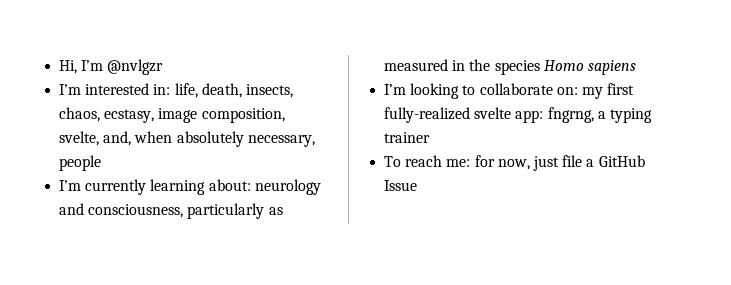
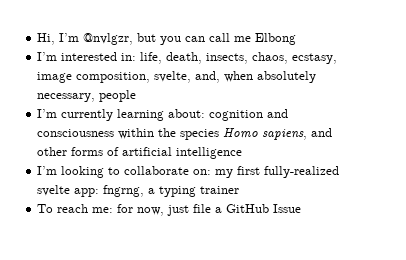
[107,59,164,75] @nvlgzr -> [83,33,297,45] @nvlgzr, but you can call me Elbong
[254,179,321,195] [59,203,283,219] [384,59,636,75] neurology and consciousness, particularly as measured in the species Homo sapiens -> [209,109,289,121] [37,128,333,140] [37,147,243,159] cognition and consciousness within the species Homo sapiens, and other forms of artificial intelligence

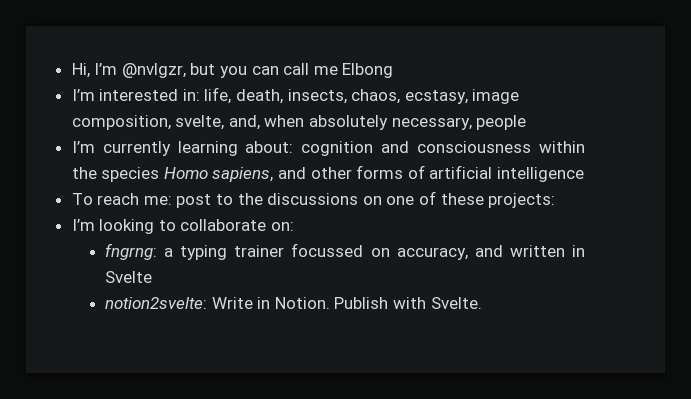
(243, 153) none -> [71,191,556,208] // To reach me: post to the discussions on one of these projects:
[215,166,340,178] [37,185,240,197] [37,204,302,216] my first fully-realized svelte app: fngrng, a typing trainer // To reach me: for now, just file a GitHub Issue -> [105,243,585,260] [105,271,153,283] [105,297,482,309] // fngrng: a typing trainer focussed on accuracy, and written in Svelte // notion2svelte: Write in Notion. Publish with Svelte.

